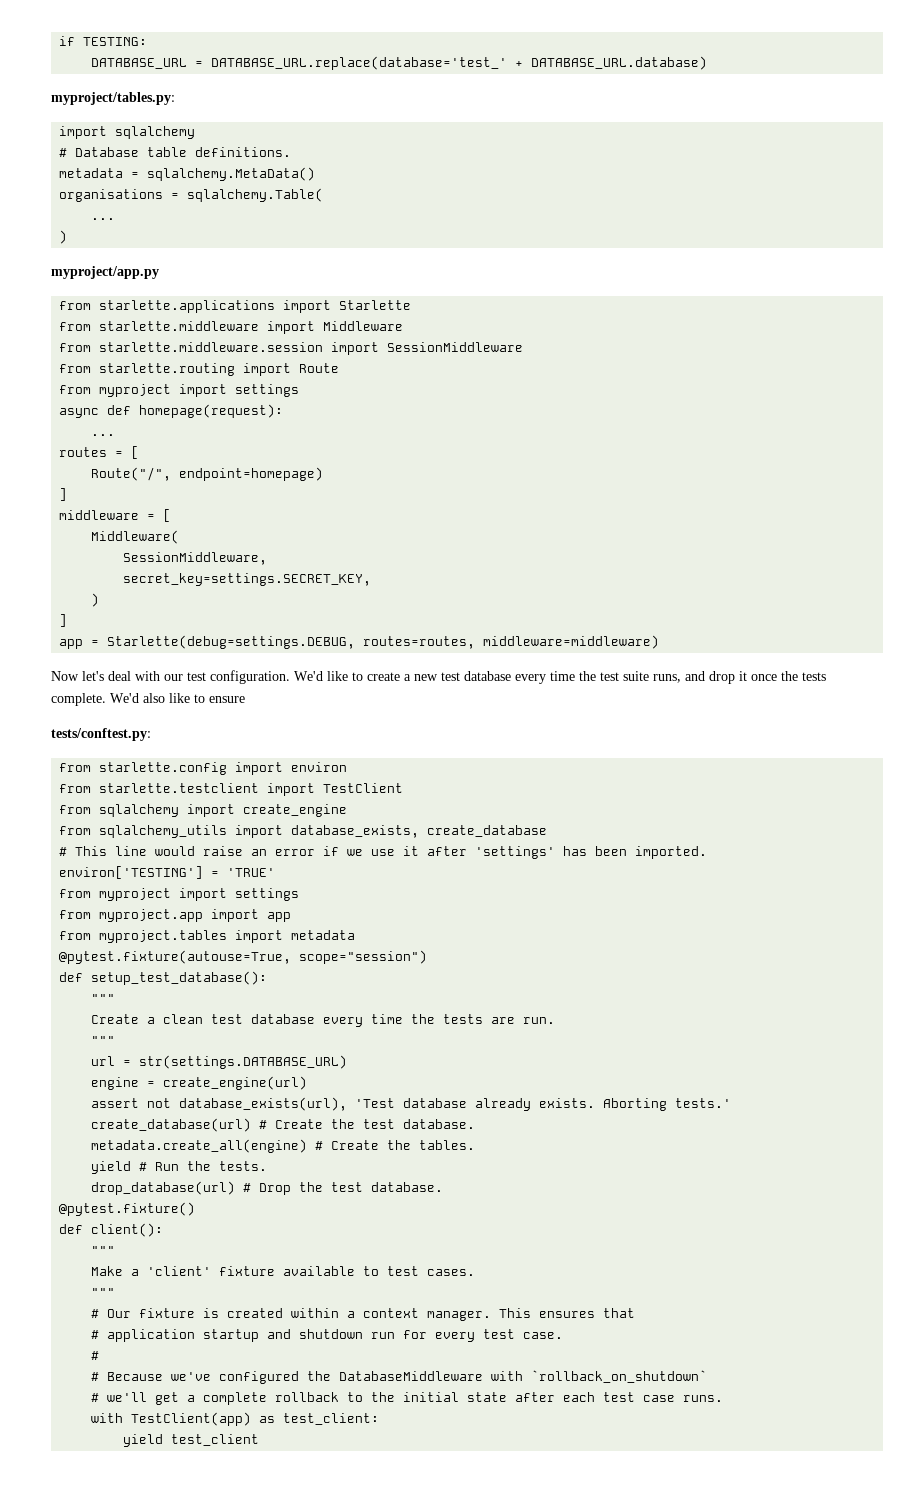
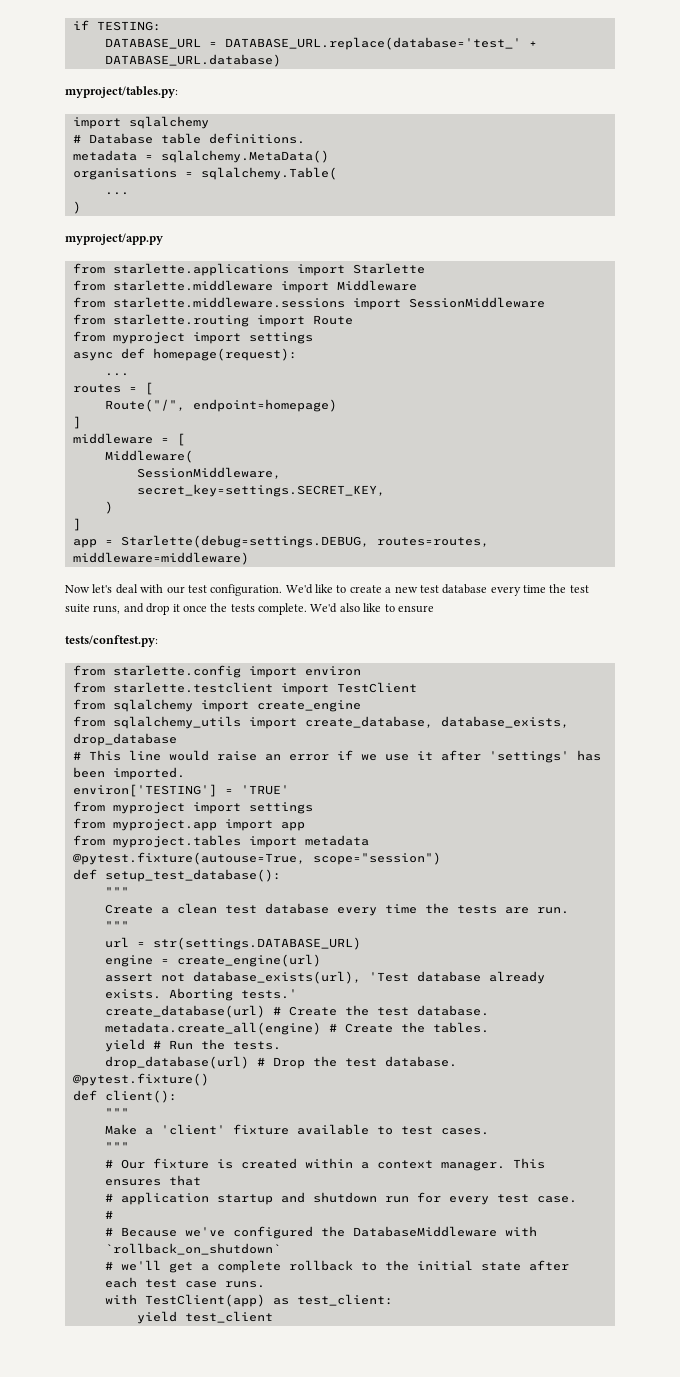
[99,342,324,352] starlette.middleware.session -> [112,297,345,308] starlette.middleware.sessions
[291,825,548,838] database_exists, create_database -> [304,716,569,728] [72,733,177,746] create_database, database_exists, drop_database

